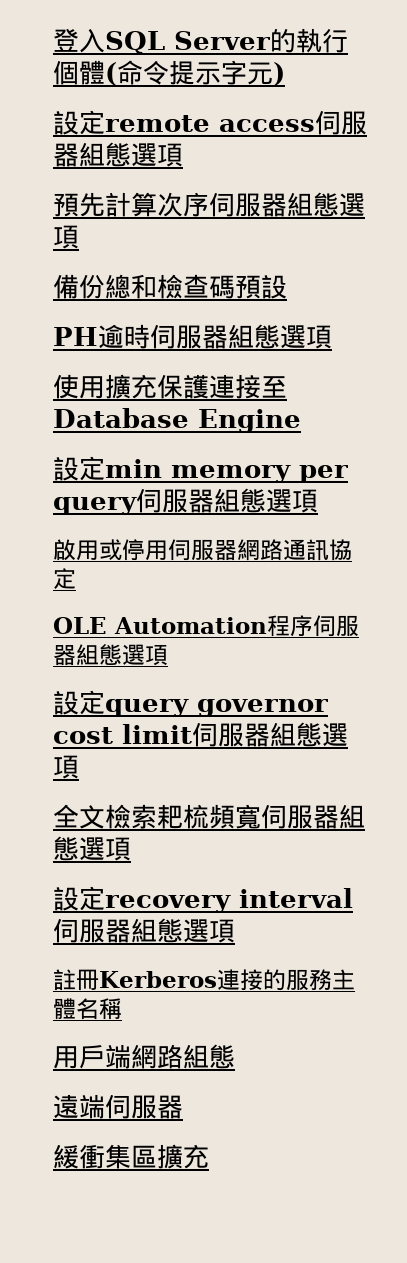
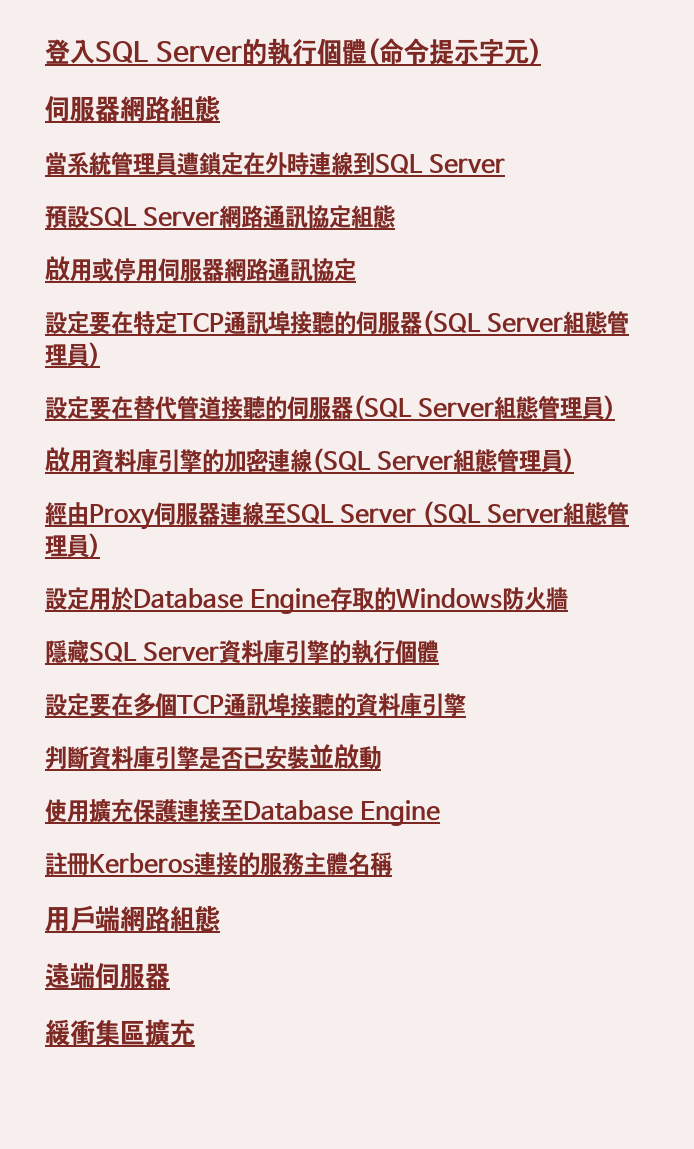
[53,110,367,135] [53,142,183,167] [53,192,365,217] [53,225,79,249] [53,274,287,299] [53,324,332,349] [53,374,287,399] [53,408,301,433] [53,456,348,483] [53,488,318,515] 設定remote access伺服器組態選項 // 預先計算次序伺服器組態選項 // 備份總和檢查碼預設 // PH逾時伺服器組態選項 // 使用擴充保護連接至Database Engine // 設定min memory per query伺服器組態選項 -> [45,95,220,122] [45,151,505,176] [45,205,395,229] 伺服器網路組態 // 當系統管理員遭鎖定在外時連線到SQL Server // 預設SQL Server網路通訊協定組態
[53,615,359,637] [53,644,168,666] [53,690,328,717] [53,722,348,747] [53,755,79,779] [53,804,365,829] [53,836,131,861] [53,886,353,913] [53,918,235,943] OLE Automation程序伺服器組態選項 // 設定query governor cost limit伺服器組態選項 // 全文檢索耙梳頻寬伺服器組態選項 // 設定recovery interval伺服器組態選項 -> [45,310,629,336] [45,342,100,368] [45,395,615,421] [45,447,574,474] [45,501,630,530] [45,533,100,559] [45,587,568,614] [45,640,439,664] [45,692,466,717] [45,744,381,770] [45,799,440,826] 設定要在特定TCP通訊埠接聽的伺服器(SQL Server組態管理員) // 設定要在替代管道接聽的伺服器(SQL Server組態管理員) // 啟用資料庫引擎的加密連線(SQL Server組態管理員) // 經由Proxy伺服器連線至SQL Server (SQL Server組態管理員) // 設定用於Database Engine存取的Windows防火牆 // 隱藏SQL Server資料庫引擎的執行個體 // 設定要在多個TCP通訊埠接聽的資料庫引擎 // 判斷資料庫引擎是否已安裝並啟動 // 使用擴充保護連接至Database Engine

